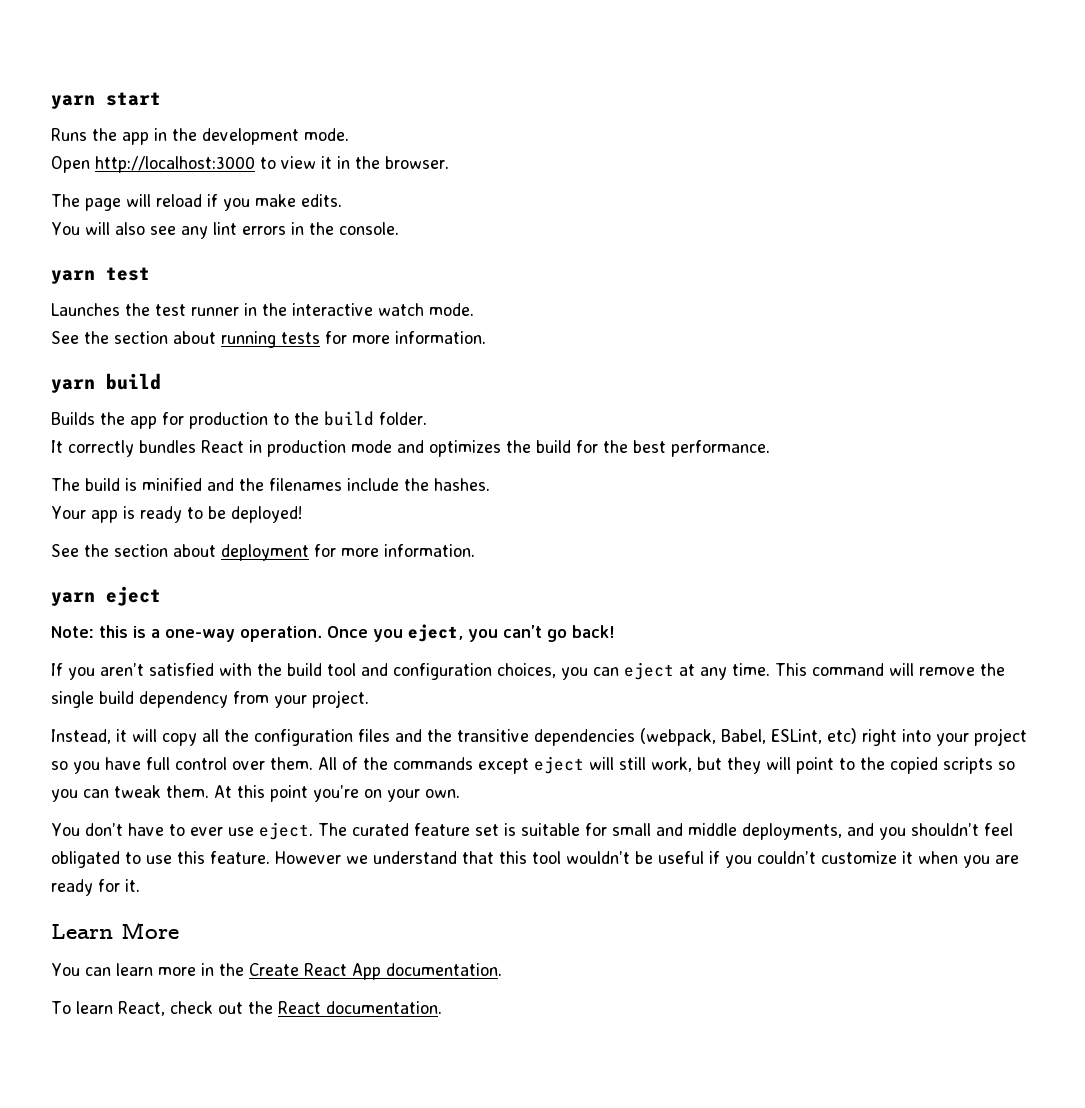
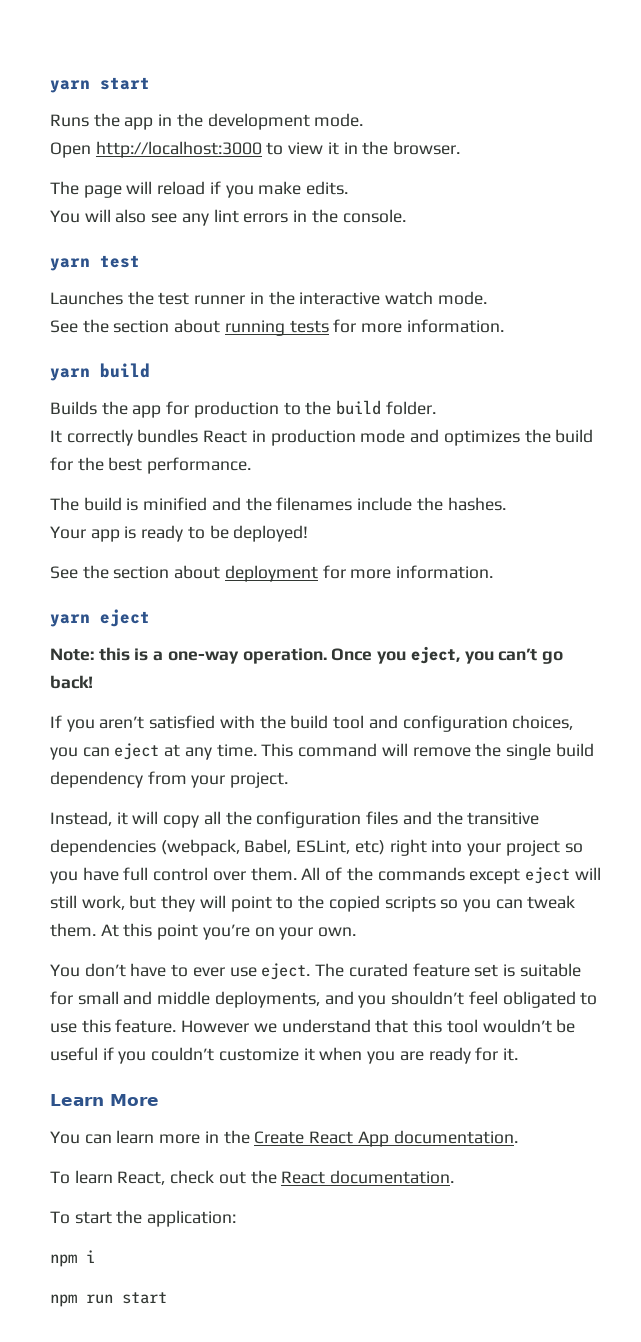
(442, 1007) none -> [50,1210,237,1227] [50,1250,95,1267] [50,1292,167,1307] // To start the application: // npm i // npm run start

